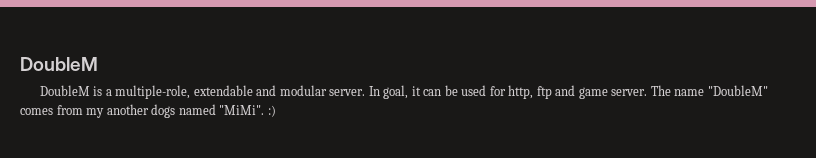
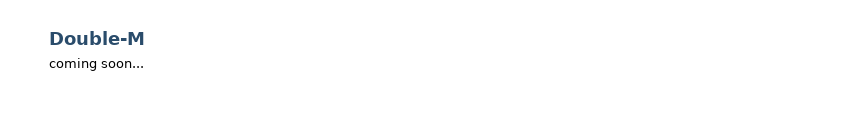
[20,57,98,71] [39,85,768,99] [20,104,276,118] DoubleM // DoubleM is a multiple-role, extendable and modular server. In goal, it can be used for http, ftp and game server. The name "DoubleM" comes from my another dogs named "MiMi". :) -> [49,31,145,45] [49,58,144,71] Double-M // coming soon...

